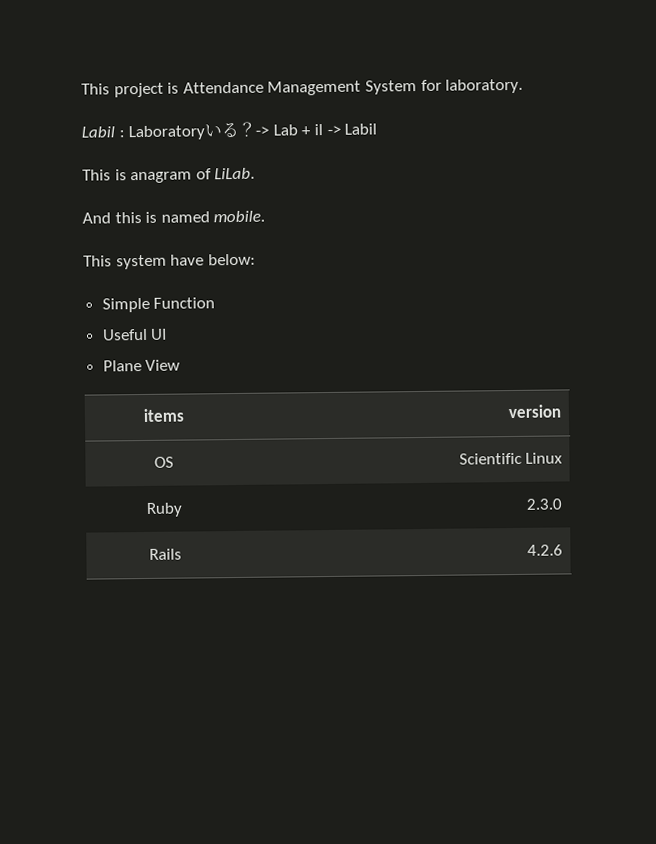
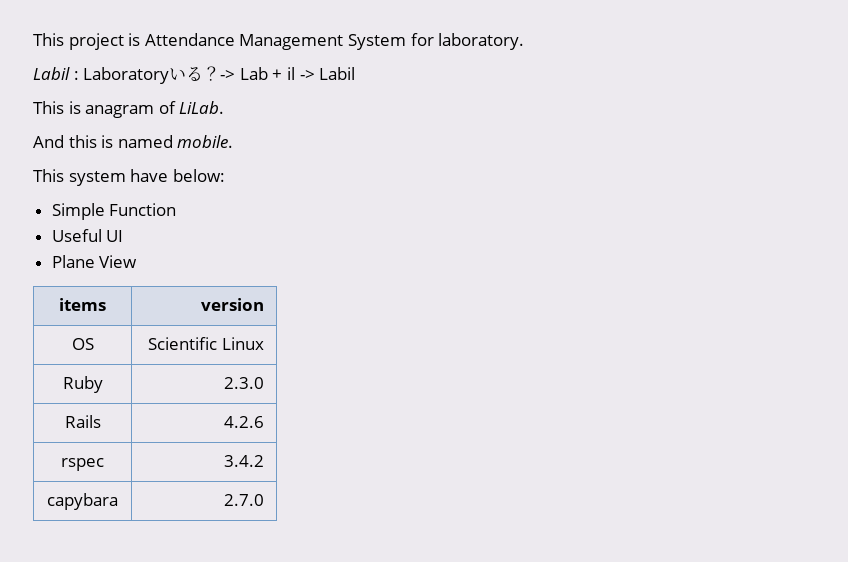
(564, 550) none -> [61,458,104,471] [223,455,264,467] [47,493,118,510] [223,494,264,506] // rspec | 3.4.2 // capybara | 2.7.0

